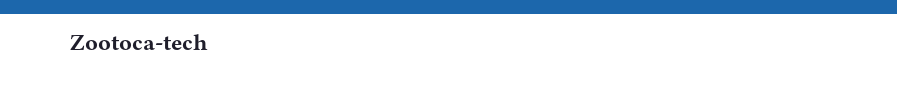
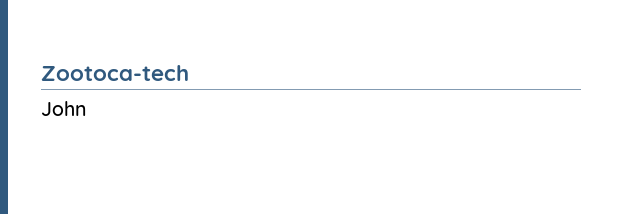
(208, 42) none -> [41,101,86,116] // John

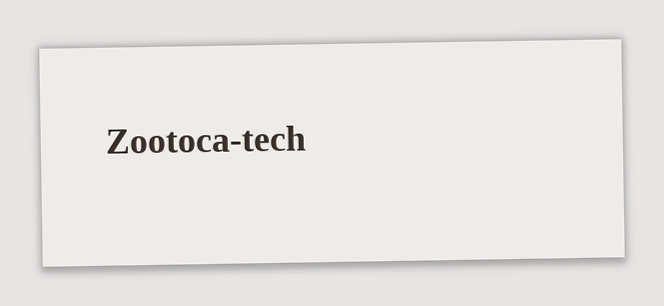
[41,101,86,116] // John -> (306, 139) none

